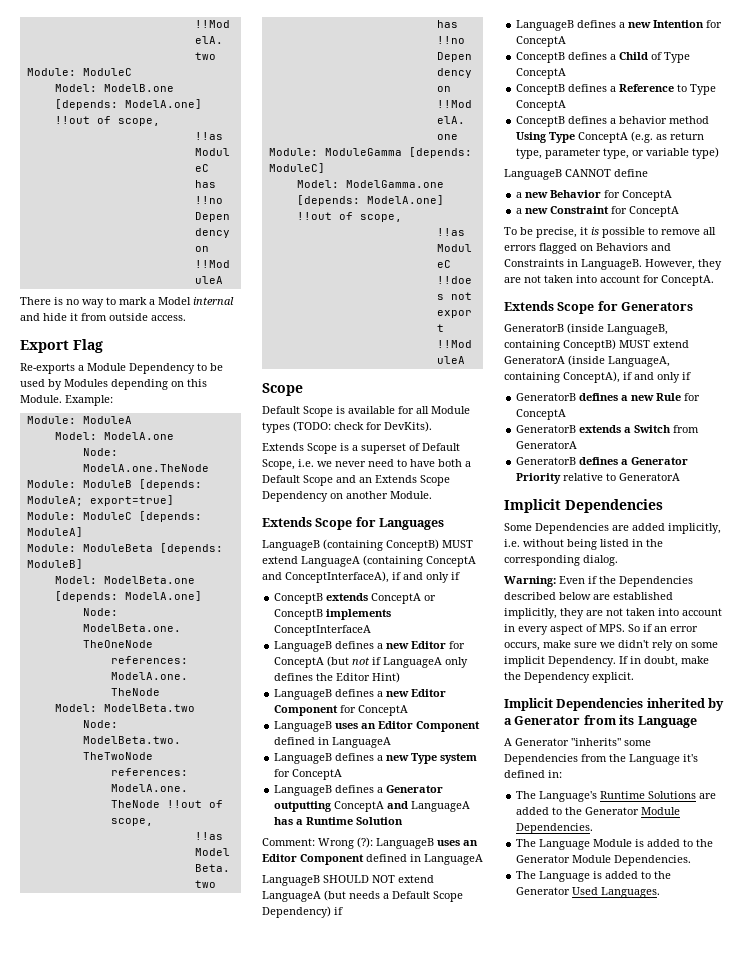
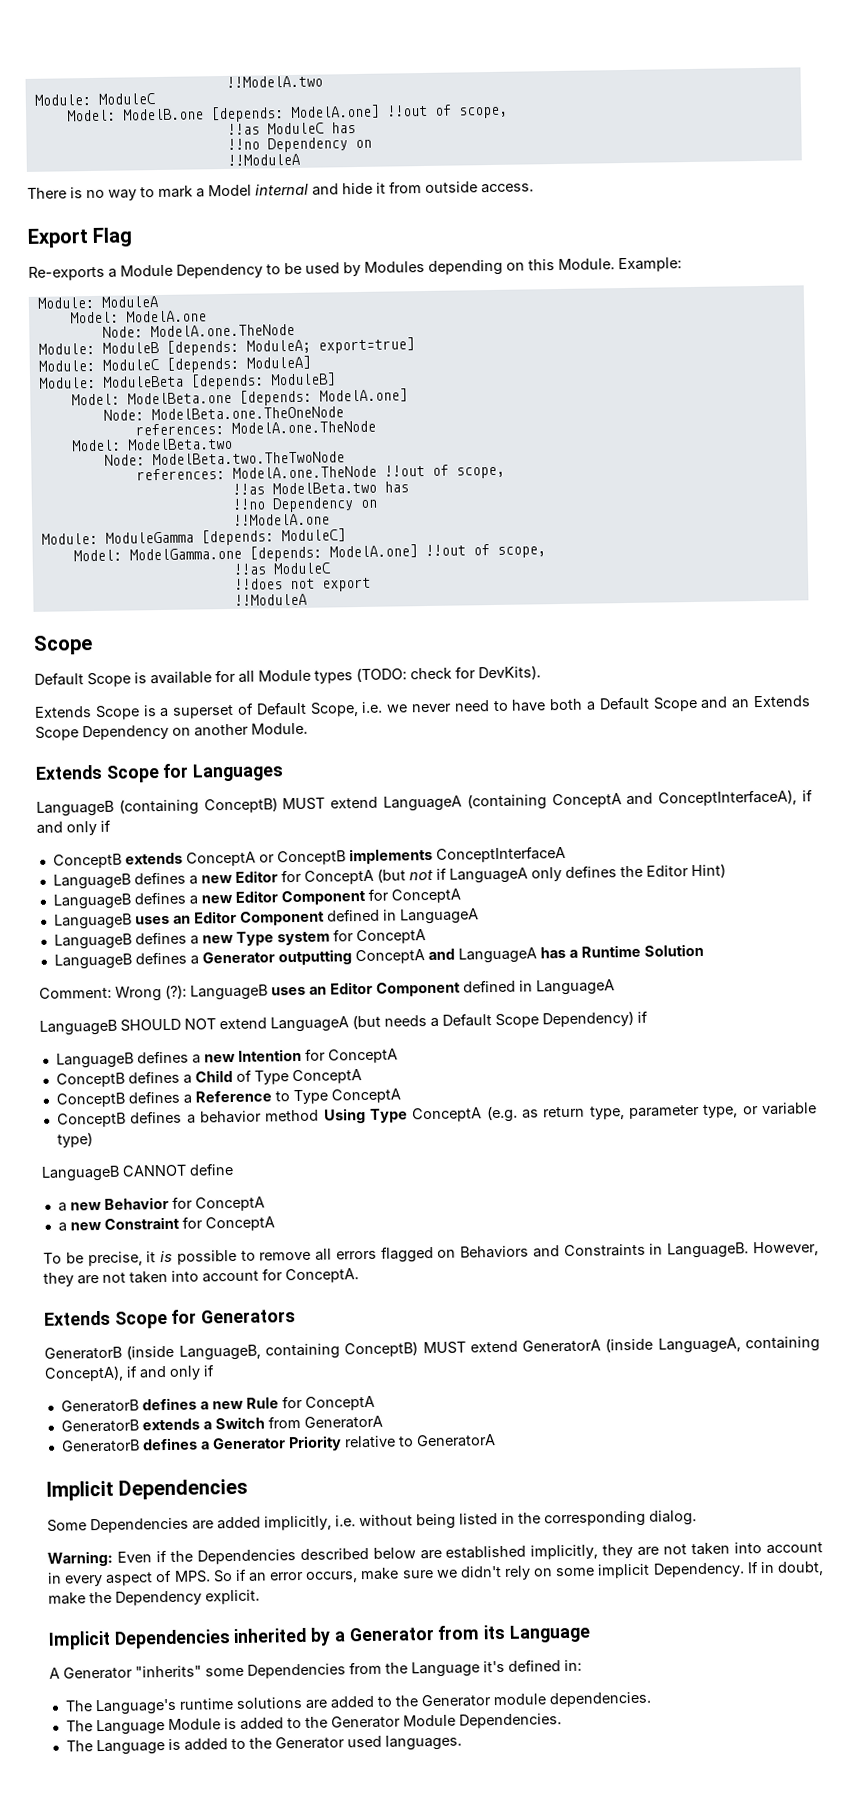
[600,791,697,799] Runtime Solutions -> [178,1697,303,1710] runtime solutions
[641,807,681,815] [516,823,594,834] Module Dependencies. -> [492,1691,652,1708] module dependencies.
[572,887,661,898] Used Languages. -> [346,1734,462,1751] used languages.

